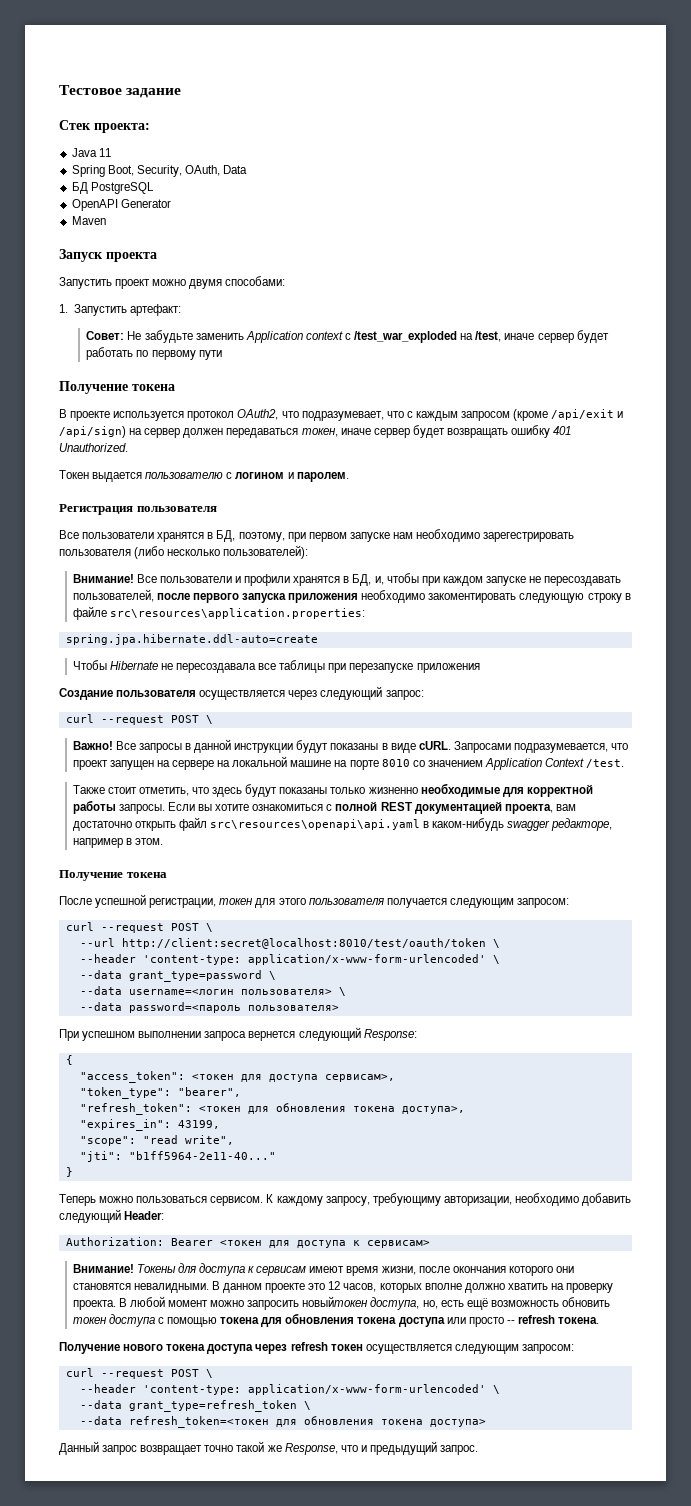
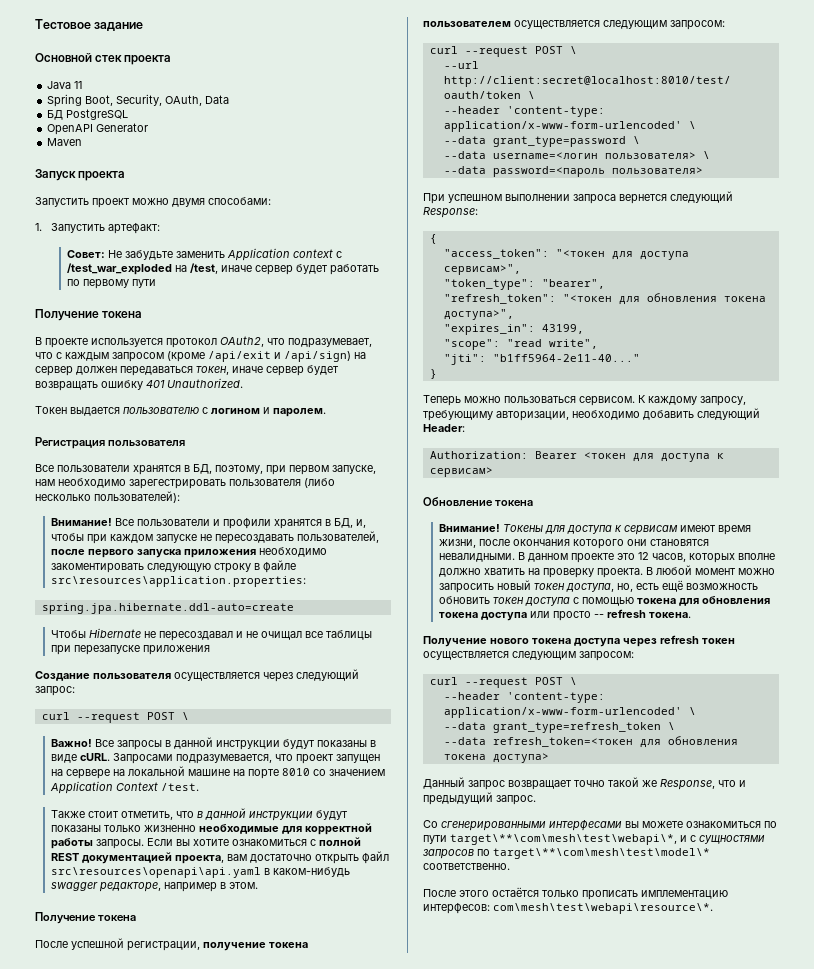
[59,120,150,133] Стек проекта: -> [35,53,172,65] Основной стек проекта
[349,532,390,542] запуске -> [332,465,376,474] запуске,
[175,663,256,673] пересоздавала -> [158,631,302,641] пересоздавал и не очищал
[212,787,243,797] здесь -> [196,808,313,821] в данной инструкции
[219,898,447,908] токен для этого пользователя получается -> [203,942,308,951] [423,20,600,29] получение токена пользователем осуществляется
[191,1074,395,1082] <токен для доступа сервисам>, -> [555,249,689,260] [443,264,521,275] "<токен для доступа сервисам>",
[198,1103,465,1114] <токен для обновления токена доступа>, -> [562,293,766,305] [443,309,514,320] "<токен для обновления токена доступа>",
(430, 1244) none -> [423,497,534,506] // Обновление токена
[302,1296,369,1307] новыйтокен -> [496,580,565,590] новый токен
(479, 1450) none -> [423,820,777,831] [423,834,765,845] [423,848,710,859] [423,863,510,870] [423,887,728,900] [423,903,713,914] // Со сгенерированными интерфесами вы можете ознакомиться по пути target\**\com\mesh\test\webapi\*, и с сущностями запросов по target\**\com\mesh\test\model\* соответственно. // После этого остаётся только прописать имплементацию интерфесов: com\mesh\test\webapi\resource\*.

